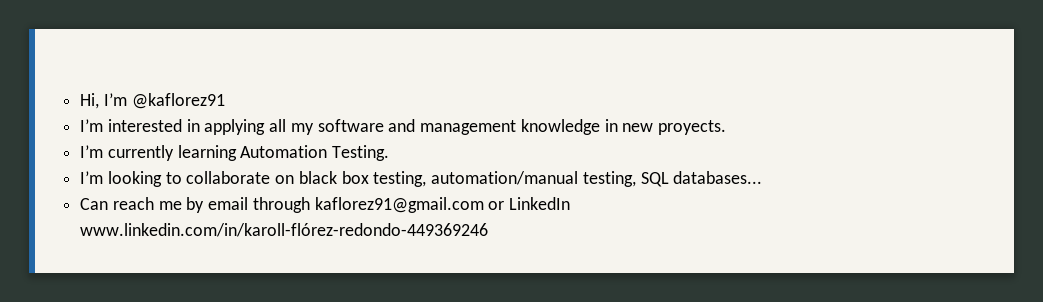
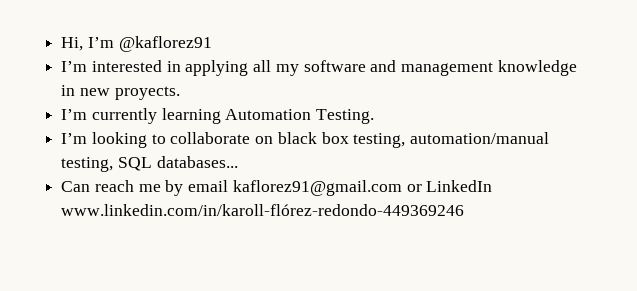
[252,197,310,213] through -> (229, 186) none

